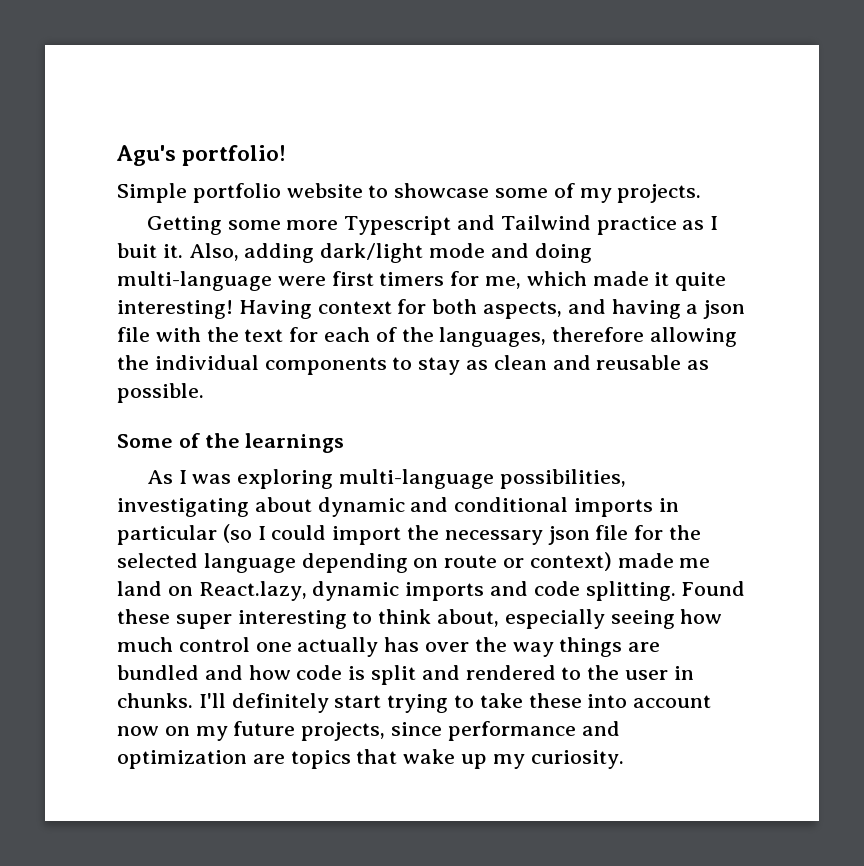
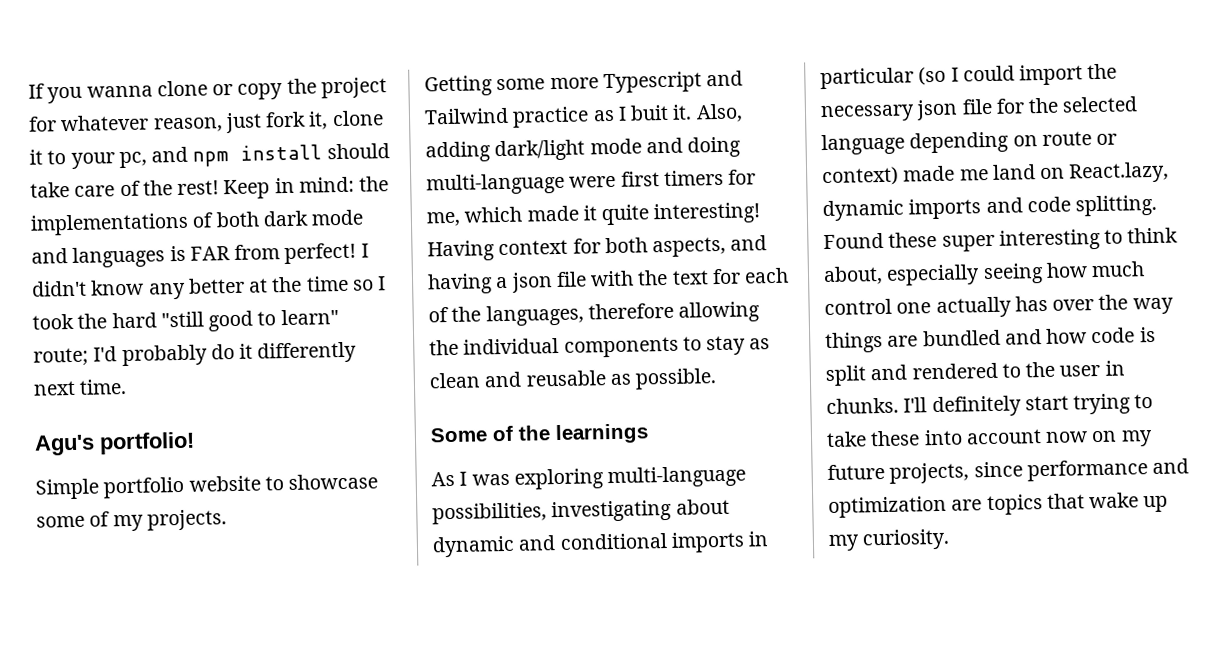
(116, 155) none -> [28,77,387,104] [28,110,384,134] [29,143,390,169] [30,176,390,200] [30,209,364,236] [31,242,369,268] [31,275,387,300] [32,309,339,332] [33,341,358,367] [33,378,128,396] If you wanna clone or copy the project for whatever reason, just fork it, clone it to your pc, and npm install should take care of the rest! Keep in mind: the implementations of both dark mode and languages is FAR from perfect! I didn't know any better at the time so I took the hard "still good to learn" route; I'd probably do it differently next time. //

